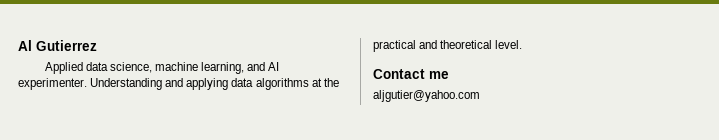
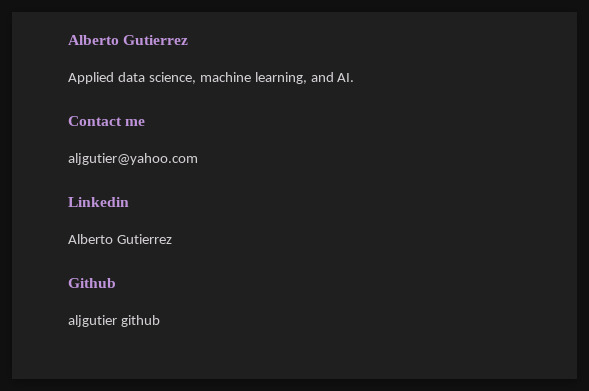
[18,40,32,51] Al -> [68,35,119,45] Alberto
[268,62,280,71] [18,78,339,90] [373,40,523,52] [373,69,449,79] [373,90,480,102] AI experimenter. Understanding and applying data algorithms at the practical and theoretical level. // Contact me // aljgutier@yahoo.com -> [337,73,355,82] [68,116,146,126] [68,153,198,165] [68,197,129,207] [68,234,172,244] [68,278,116,288] [68,315,160,327] AI. // Contact me // aljgutier@yahoo.com // Linkedin // Alberto Gutierrez // Github // aljgutier github

